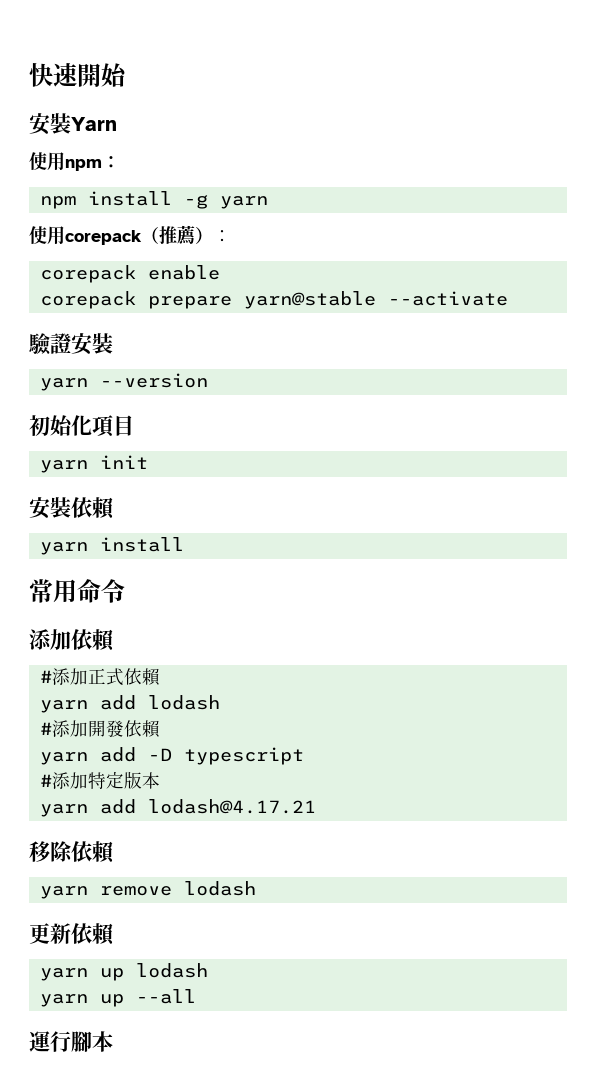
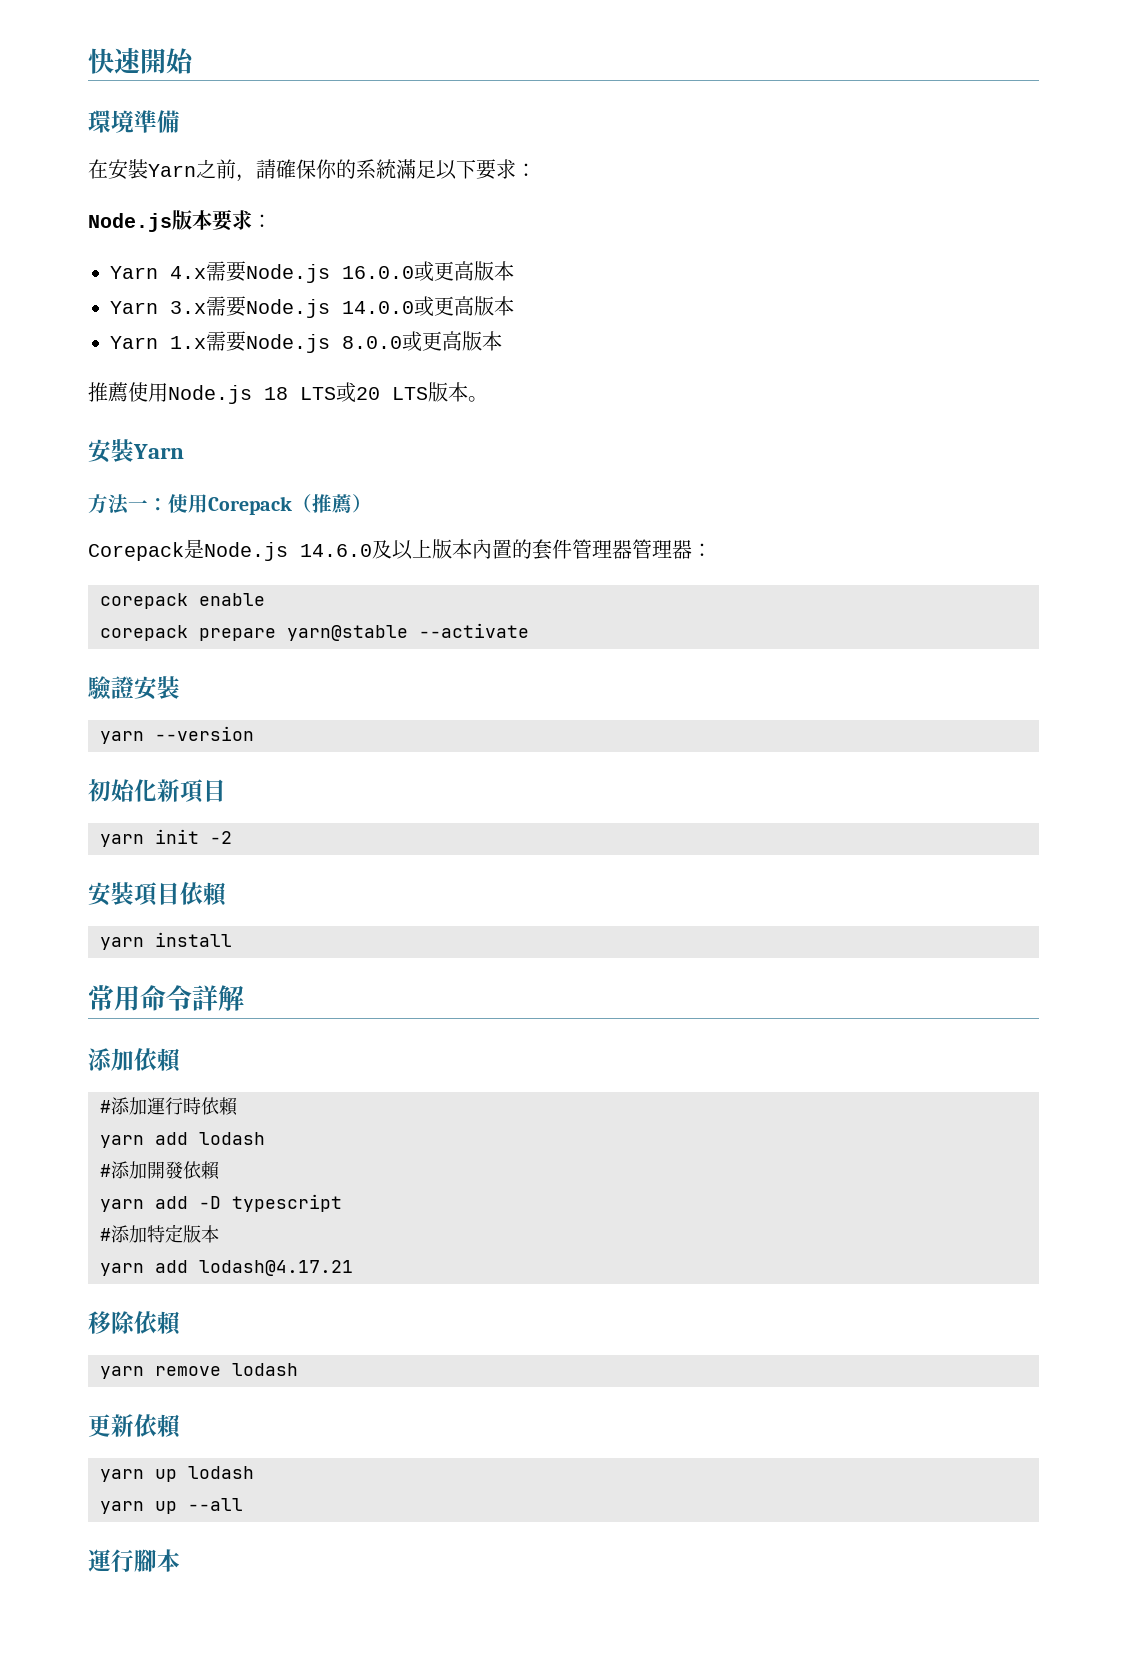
[29,113,117,135] [29,152,120,171] [39,191,268,209] [29,225,213,245] 安裝Yarn // 使用npm： // npm install -g yarn // 使用corepack（推薦） -> [88,110,180,133] [88,159,536,182] [88,210,272,232] [110,261,514,283] [110,296,514,318] [110,331,502,353] [88,382,488,404] [88,439,184,463] [88,494,372,515] [88,539,692,561] 環境準備 // 在安裝Yarn之前，請確保你的系統滿足以下要求： // Node.js版本要求： // Yarn 4.x需要Node.js 16.0.0或更高版本 // Yarn 3.x需要Node.js 14.0.0或更高版本 // Yarn 1.x需要Node.js 8.0.0或更高版本 // 推薦使用Node.js 18 LTS或20 LTS版本。 // 安裝Yarn // 方法一：使用Corepack（推薦） // Corepack是Node.js 14.6.0及以上版本內置的套件管理器管理器
(92, 425) none -> [157,779,180,802] 新
[29,497,71,519] // 安裝 -> [210,831,232,844] [88,882,180,906] -2 // 安裝項目
(125, 591) none -> [192,985,244,1011] 詳解
[87,668,124,686] 正式 -> [147,1097,201,1115] 運行時

